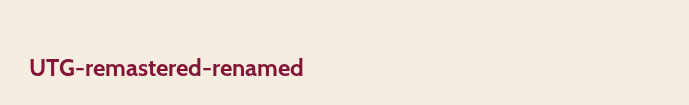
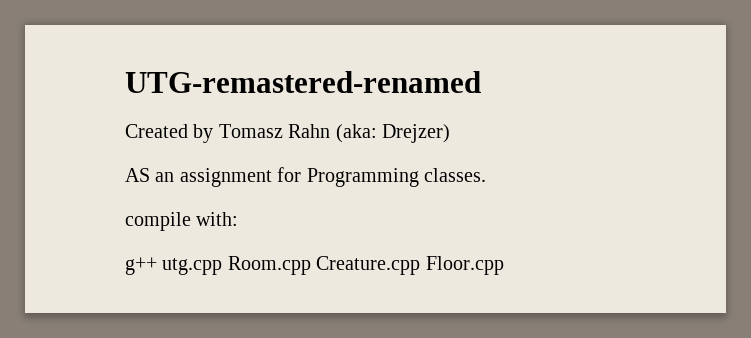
(304, 67) none -> [125,124,450,143] [125,167,486,187] [125,212,239,231] [125,256,504,275] // Created by Tomasz Rahn (aka: Drejzer) // AS an assignment for Programming classes. // compile with: // g++ utg.cpp Room.cpp Creature.cpp Floor.cpp

